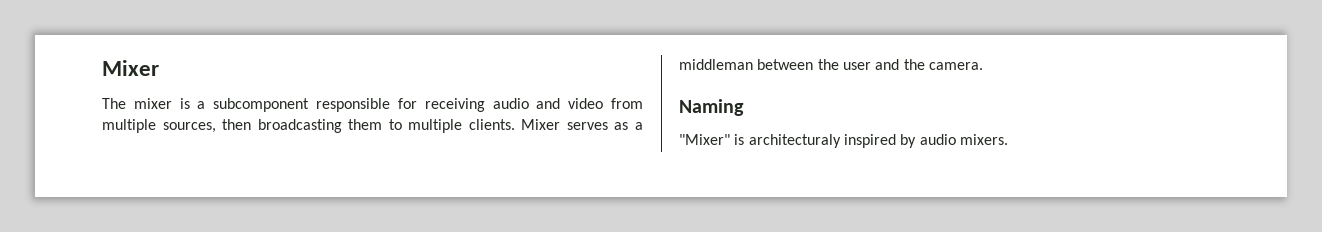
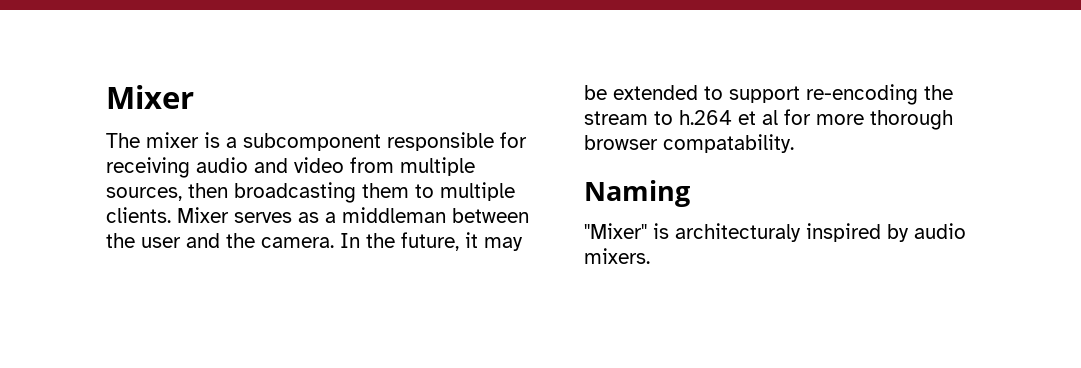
(983, 66) none -> [340,232,523,251] [584,84,953,105] [584,109,953,130] [584,134,794,153] In the future, it may be extended to support re-encoding the stream to h.264 et al for more thorough browser compatability.

